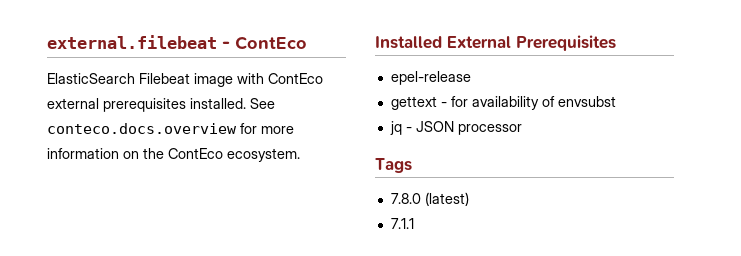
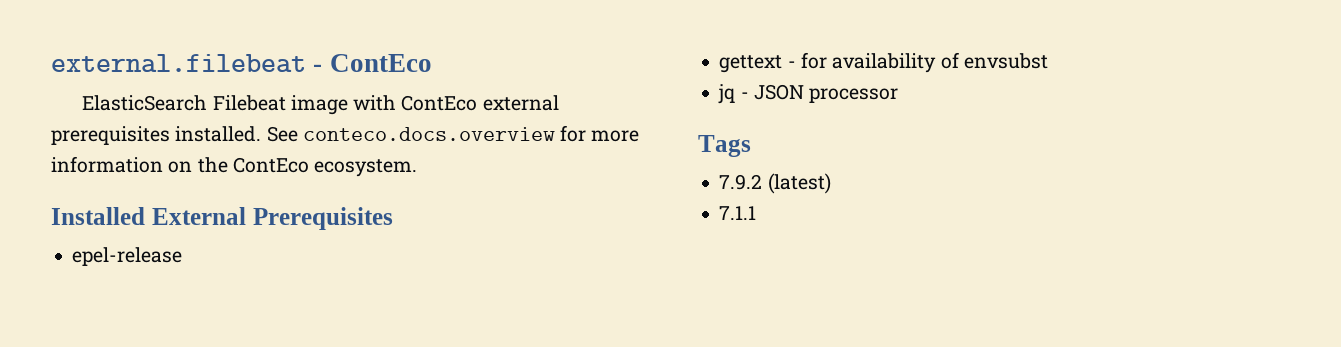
[390,193,421,204] 7.8.0 -> [719,174,763,190] 7.9.2

